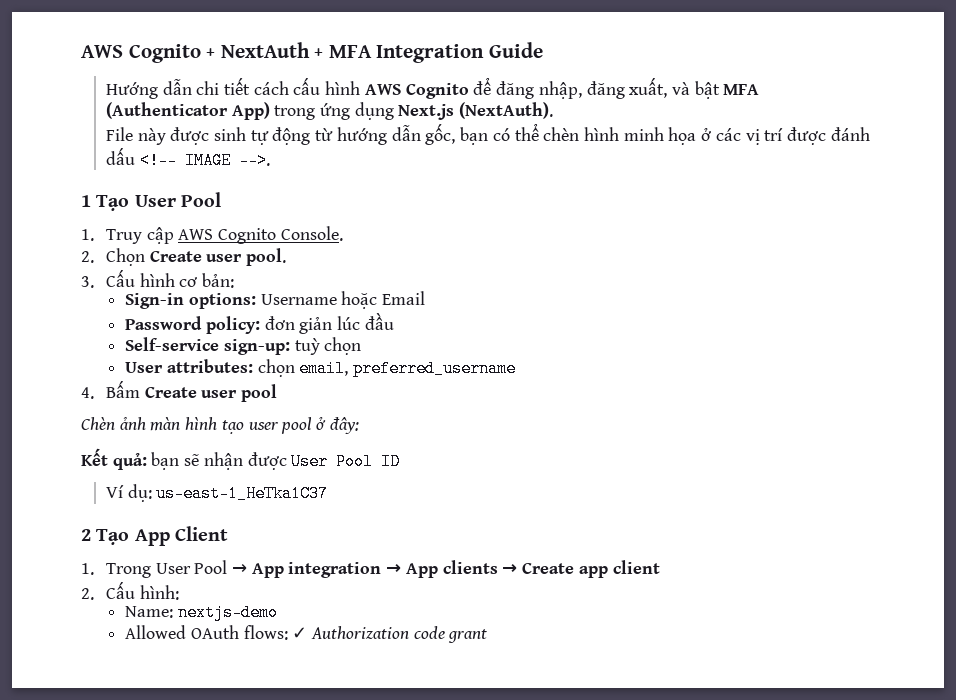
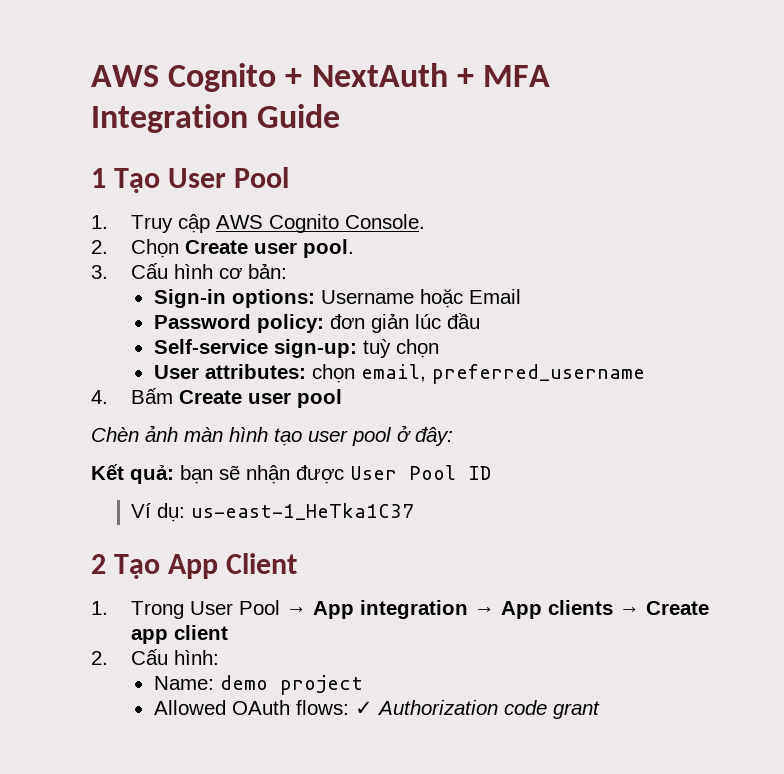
[105,77,760,99] [105,102,554,120] [105,123,870,145] [105,147,270,169] // Hướng dẫn chi tiết cách cấu hình AWS Cognito để đăng nhập, đăng xuất, và bật MFA (Authenticator App) trong ứng dụng Next.js (NextAuth). // File này được sinh tự động từ hướng dẫn gốc, bạn có thể chèn hình minh họa ở các vị trí được đánh dấu <!-- IMAGE -->. -> (341, 116) none
[177,604,278,621] nextjs-demo -> [219,675,363,695] demo project

